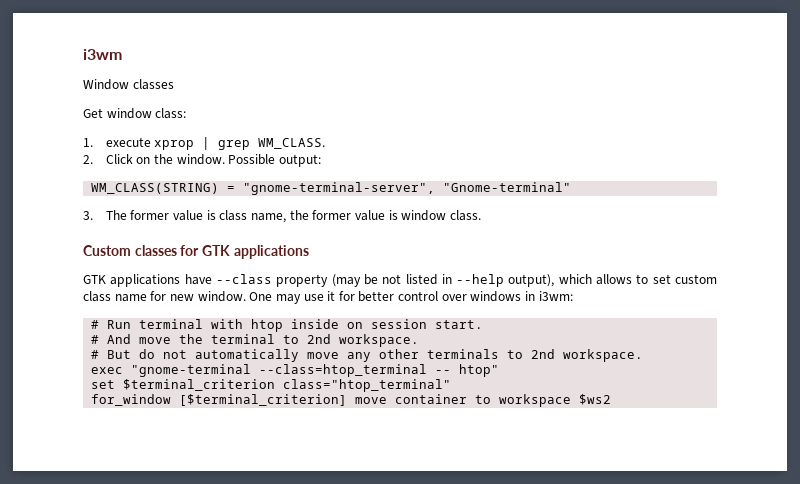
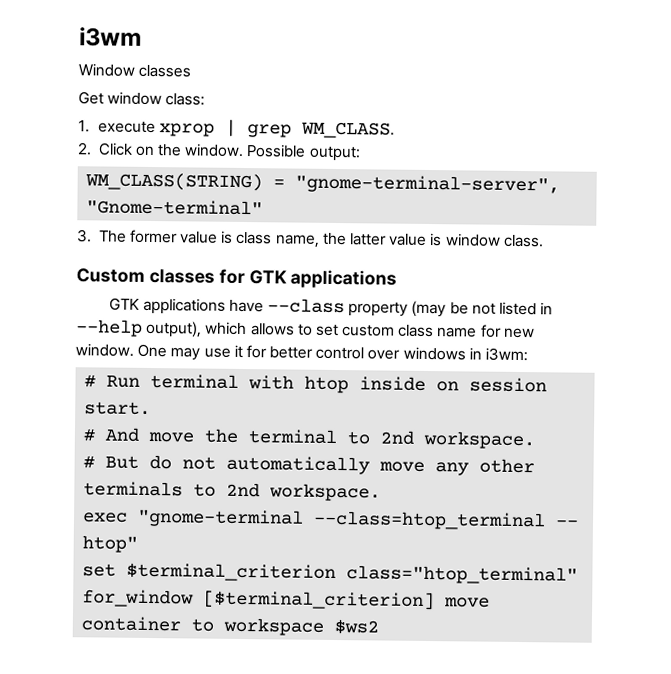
[312,210,352,220] former -> [349,233,388,246] latter

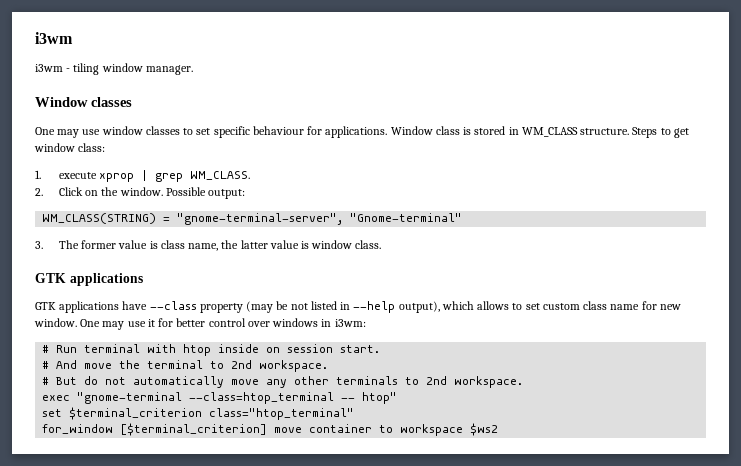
[78,63,192,78] [78,91,104,105] Window classes // Get -> [35,63,193,75] [35,97,132,107] [35,126,689,138] i3wm - tiling window manager. // Window classes // One may use window classes to set specific behaviour for applications. Window class is stored in WM_CLASS structure. Steps to get
[76,268,245,285] Custom classes for -> (382, 244) none

